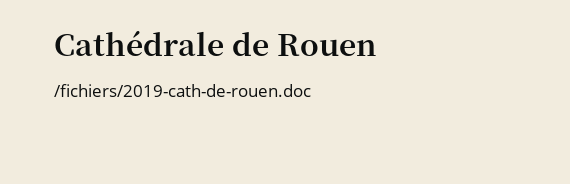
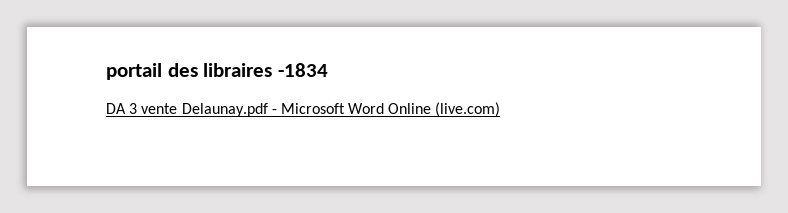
[54,30,378,56] [54,84,311,97] Cathédrale de Rouen // /fichiers/2019-cath-de-rouen.doc -> [106,63,329,80] [106,102,501,117] portail des libraires -1834 // DA 3 vente Delaunay.pdf - Microsoft Word Online (live.com)

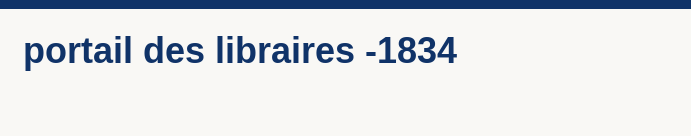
[106,102,501,117] // DA 3 vente Delaunay.pdf - Microsoft Word Online (live.com) -> (457, 50) none

